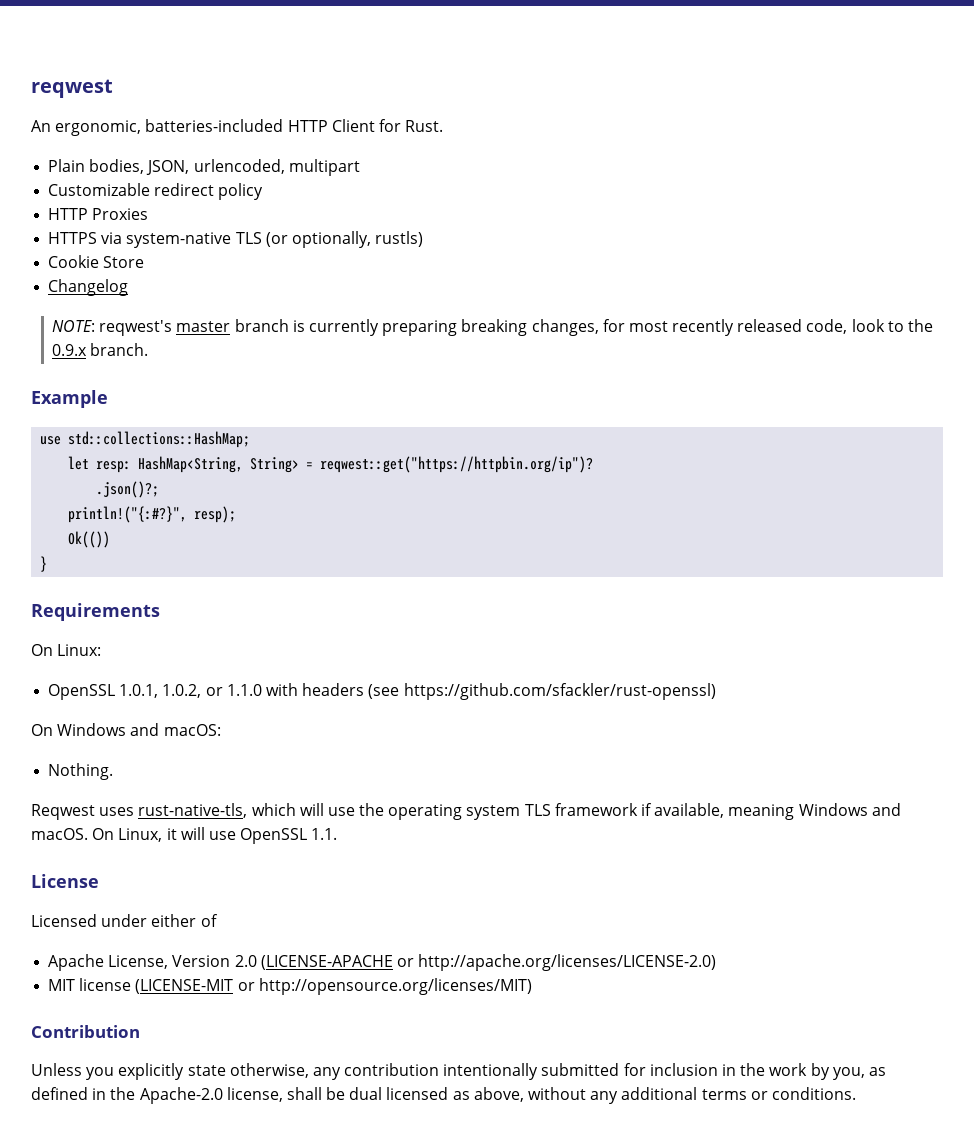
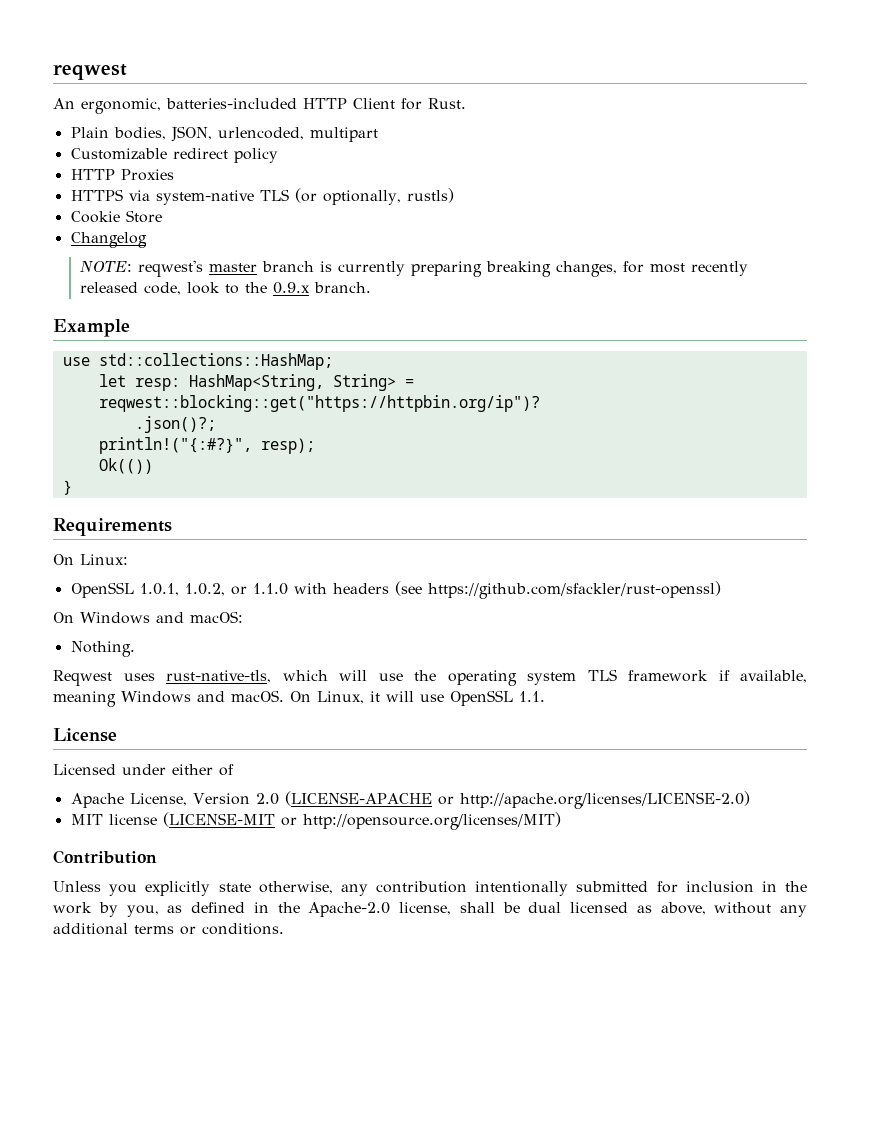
[320,456,594,473] reqwest::get("https://httpbin.org/ip")? -> [98,395,540,412] reqwest::blocking::get("https://httpbin.org/ip")?

